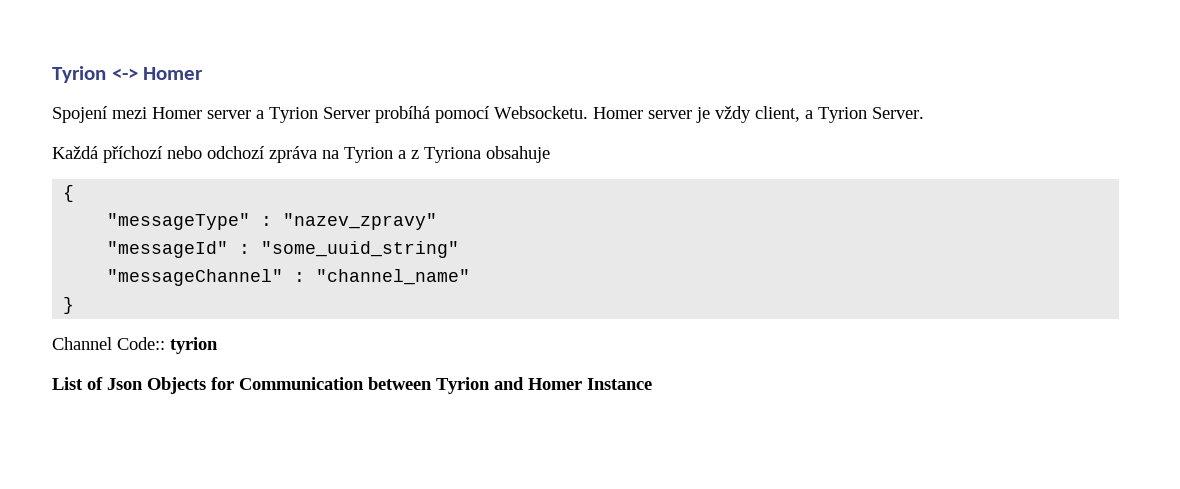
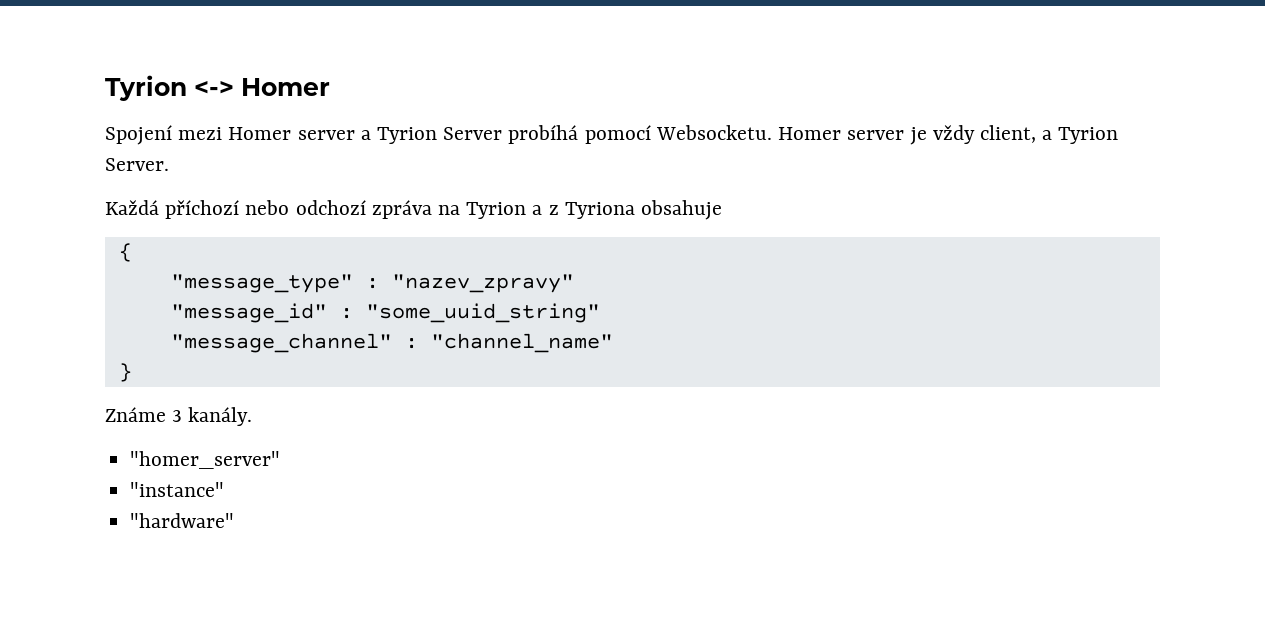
[107,213,251,230] "messageType" -> [170,274,353,293] "message_type"
[107,241,229,258] "messageId" -> [170,303,327,323] "message_id"
[107,269,284,286] "messageChannel" -> [170,333,392,353] "message_channel"
[52,337,218,354] [52,377,652,394] Channel Code:: tyrion // List of Json Objects for Communication between Tyrion and Homer Instance -> [105,407,253,426] [130,451,281,469] [130,482,225,497] [130,513,235,528] Známe 3 kanály. // "homer_server" // "instance" // "hardware"

